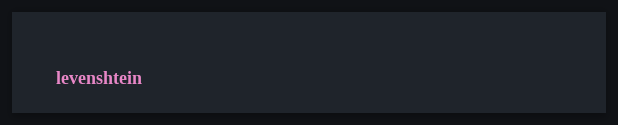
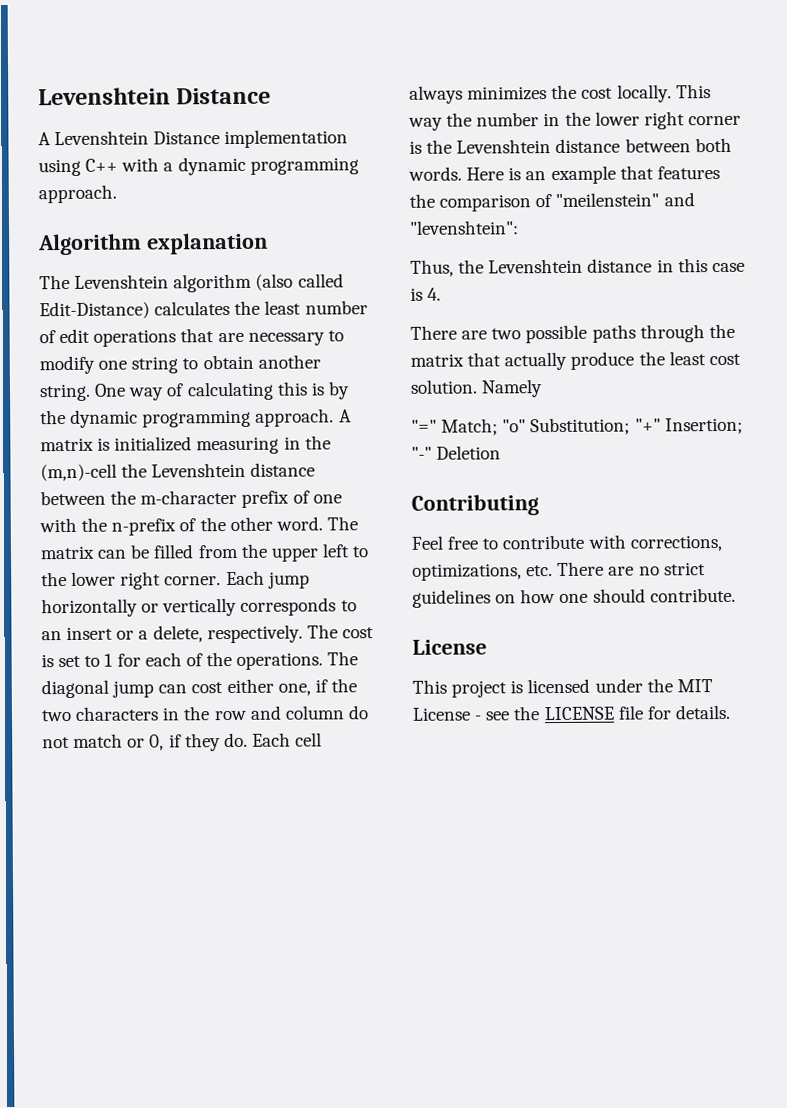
[56,71,142,84] levenshtein -> [38,87,272,106] [38,129,349,149] [38,156,359,177] [38,184,117,204] [38,232,268,256] [39,273,344,293] [39,300,368,320] [39,328,344,347] [39,354,321,375] [39,381,350,402] [40,408,352,428] [40,435,331,455] [40,462,316,482] [40,489,342,508] [39,516,358,536] [40,543,370,562] [41,570,310,590] [41,597,357,618] [41,624,374,644] [41,651,359,670] [41,678,357,699] [41,705,369,722] [42,732,323,752] [409,84,711,104] [408,111,741,131] [409,137,732,154] [408,165,720,185] [409,192,695,212] [409,220,519,235] [410,258,745,277] [410,287,442,301] [410,323,735,344] [410,351,741,371] [410,379,544,398] [411,417,743,436] [411,445,502,460] [411,494,539,516] [411,534,722,552] [412,561,706,581] [412,587,736,608] [412,639,487,655] [412,678,713,698] [412,704,731,721] Levenshtein Distance // A Levenshtein Distance implementation using C++ with a dynamic programming approach. // Algorithm explanation // The Levenshtein algorithm (also called Edit-Distance) calculates the least number of edit operations that are necessary to modify one string to obtain another string. One way of calculating this is by the dynamic programming approach. A matrix is initialized measuring in the (m,n)-cell the Levenshtein distance between the m-character prefix of one with the n-prefix of the other word. The matrix can be filled from the upper left to the lower right corner. Each jump horizontally or vertically corresponds to an insert or a delete, respectively. The cost is set to 1 for each of the operations. The diagonal jump can cost either one, if the two characters in the row and column do not match or 0, if they do. Each cell always minimizes the cost locally. This way the number in the lower right corner is the Levenshtein distance between both words. Here is an example that features the comparison of "meilenstein" and "levenshtein": // Thus, the Levenshtein distance in this case is 4. // There are two possible paths through the matrix that actually produce the least cost solution. Namely // "=" Match; "o" Substitution; "+" Insertion; "-" Deletion // Contributing // Feel free to contribute with corrections, optimizations, etc. There are no strict guidelines on how one should contribute. // License // This project is licensed under the MIT License - see the LICENSE file for details.

